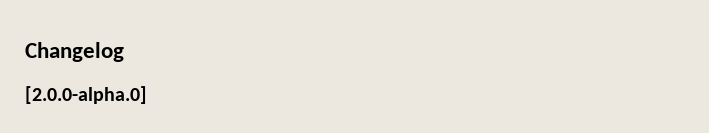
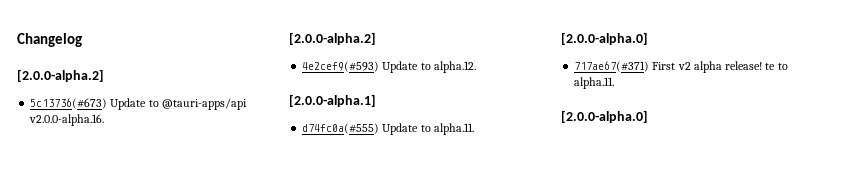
(124, 52) none -> [17,69,104,82] [30,98,247,110] [29,114,105,126] [289,32,376,45] [302,61,476,73] [289,94,376,107] [302,123,474,135] [561,32,648,45] [574,61,788,73] [574,77,615,89] // [2.0.0-alpha.2] // 5c13736(#673) Update to @tauri-apps/api v2.0.0-alpha.16. // [2.0.0-alpha.2] // 4e2cef9(#593) Update to alpha.12. // [2.0.0-alpha.1] // d74fc0a(#555) Update to alpha.11. // [2.0.0-alpha.0] // 717ae67(#371) First v2 alpha release! te to alpha.11.

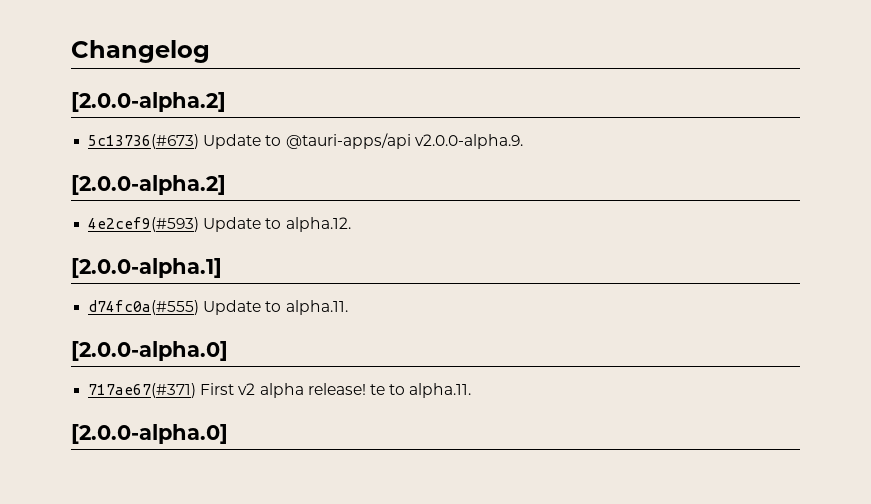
[29,114,105,126] v2.0.0-alpha.16. -> [414,134,523,149] v2.0.0-alpha.9.

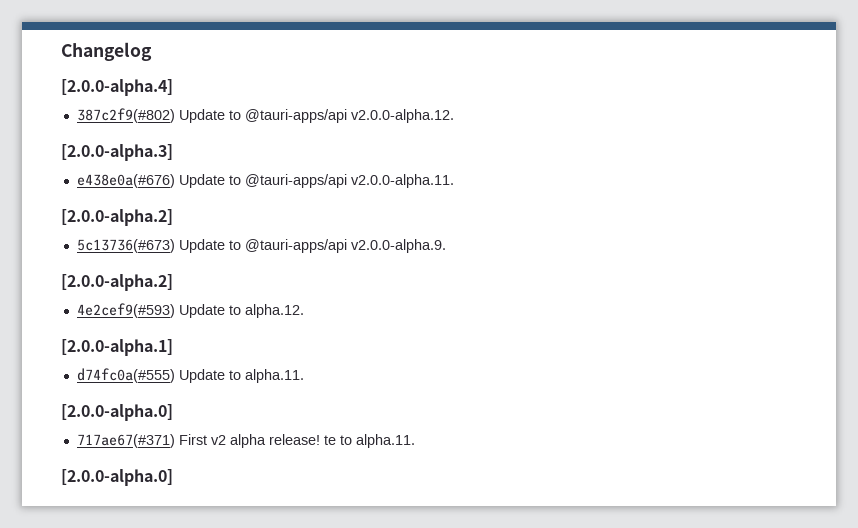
(210, 51) none -> [61,79,173,96] [76,108,454,123] [61,144,173,161] [76,174,454,188] // [2.0.0-alpha.4] // 387c2f9(#802) Update to @tauri-apps/api v2.0.0-alpha.12. // [2.0.0-alpha.3] // e438e0a(#676) Update to @tauri-apps/api v2.0.0-alpha.11.

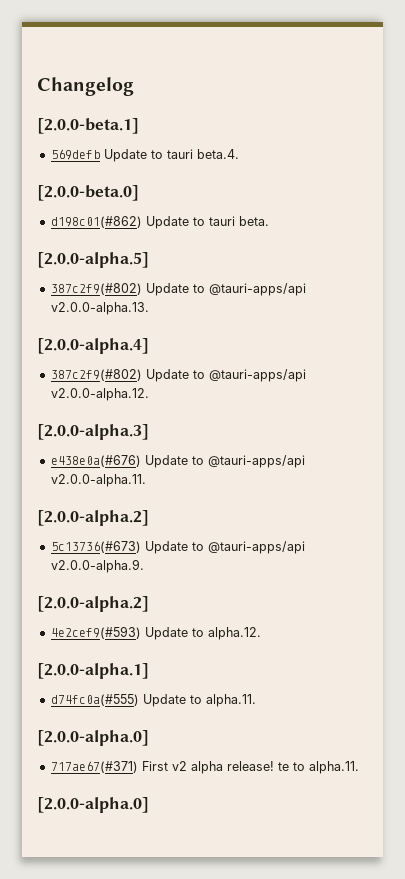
(152, 51) none -> [37,118,139,134] [50,149,239,162] [37,185,139,201] [50,216,269,229] [37,252,149,268] [50,283,306,296] [50,302,149,315] // [2.0.0-beta.1] // 569defb Update to tauri beta.4. // [2.0.0-beta.0] // d198c01(#862) Update to tauri beta. // [2.0.0-alpha.5] // 387c2f9(#802) Update to @tauri-apps/api v2.0.0-alpha.13.

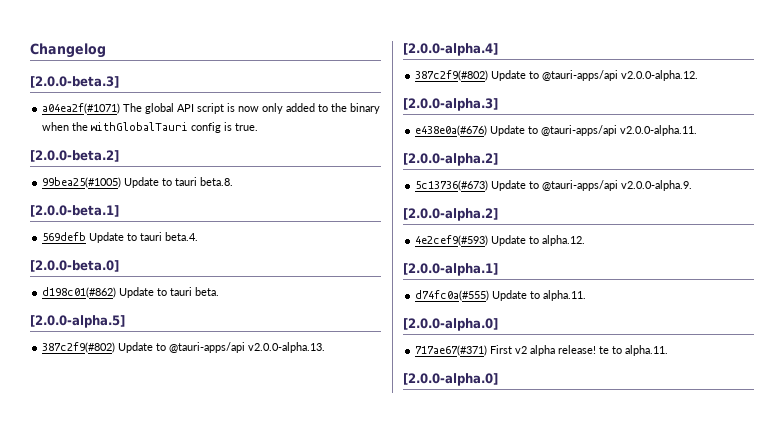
(134, 86) none -> [30,76,119,88] [42,103,381,114] [42,122,259,133] [30,150,119,162] [42,177,234,188] // [2.0.0-beta.3] // a04ea2f(#1071) The global API script is now only added to the binary when the withGlobalTauri config is true. // [2.0.0-beta.2] // 99bea25(#1005) Update to tauri beta.8.

